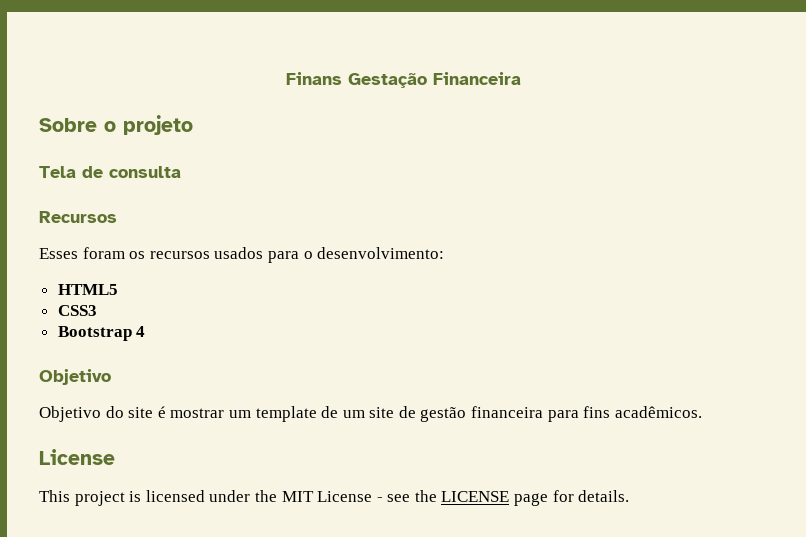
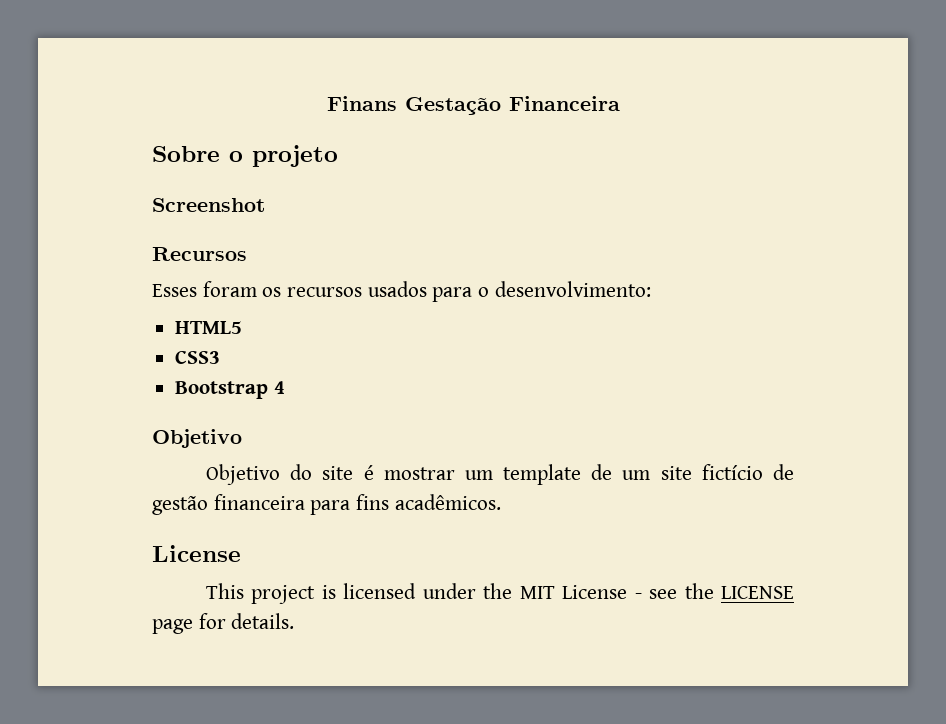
[39,166,181,178] Tela de consulta -> [152,198,265,212] Screenshot
(395, 412) none -> [701,464,763,480] fictício

